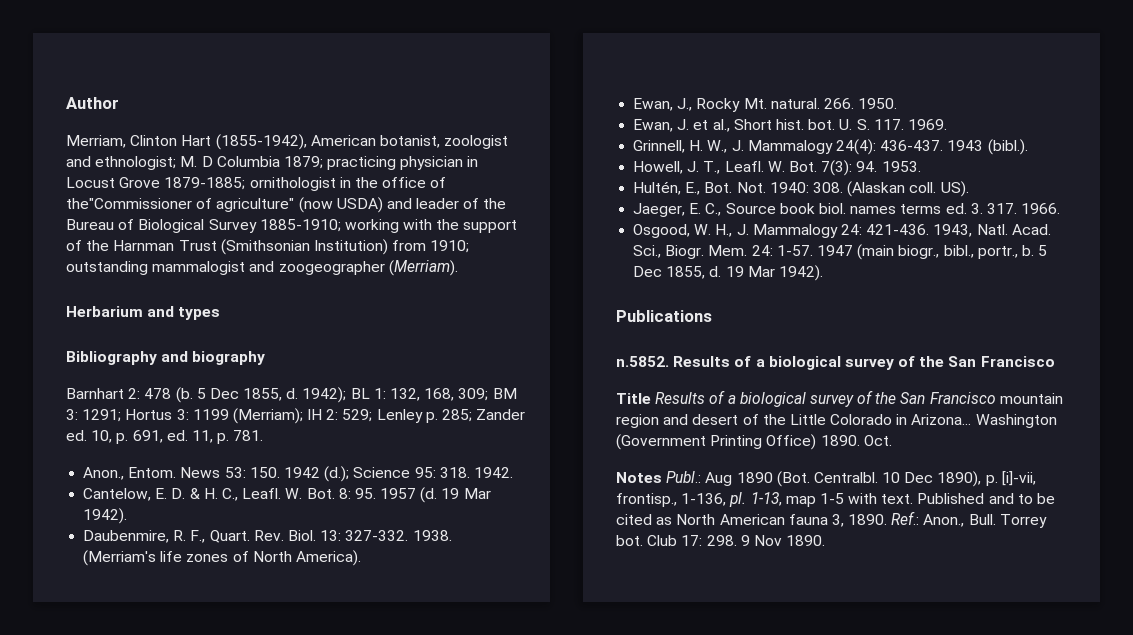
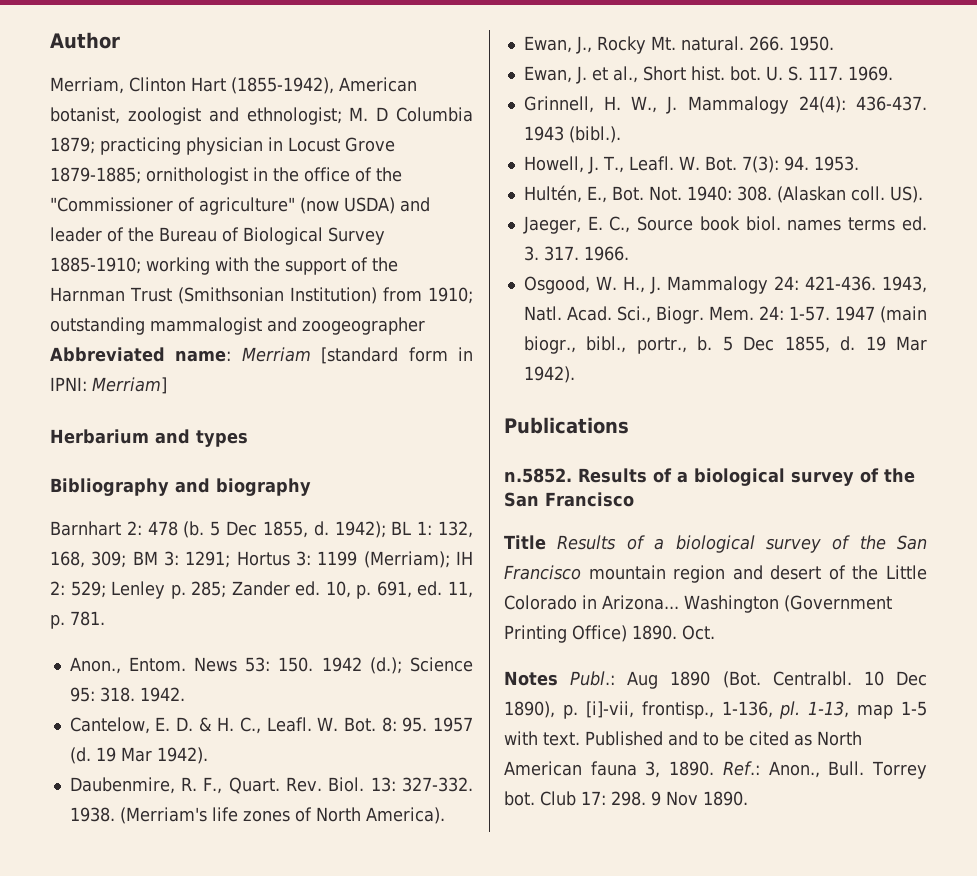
[66,198,192,209] the"Commissioner -> [376,167,402,182] [50,197,173,212] the "Commissioner
[388,260,458,276] (Merriam). -> [50,347,473,364] [50,377,167,394] Abbreviated name: Merriam [standard form in IPNI: Merriam]

